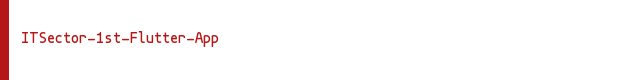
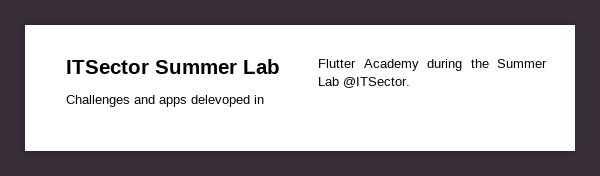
[21,31,219,47] ITSector-1st-Flutter-App -> [66,59,280,74] [66,95,264,107] [318,59,547,71] [318,77,410,88] ITSector Summer Lab // Challenges and apps delevoped in Flutter Academy during the Summer Lab @ITSector.

